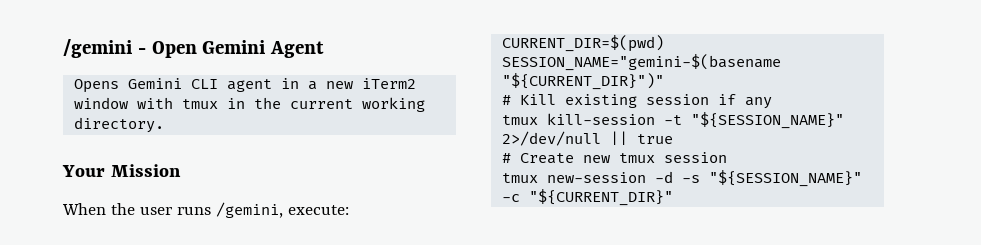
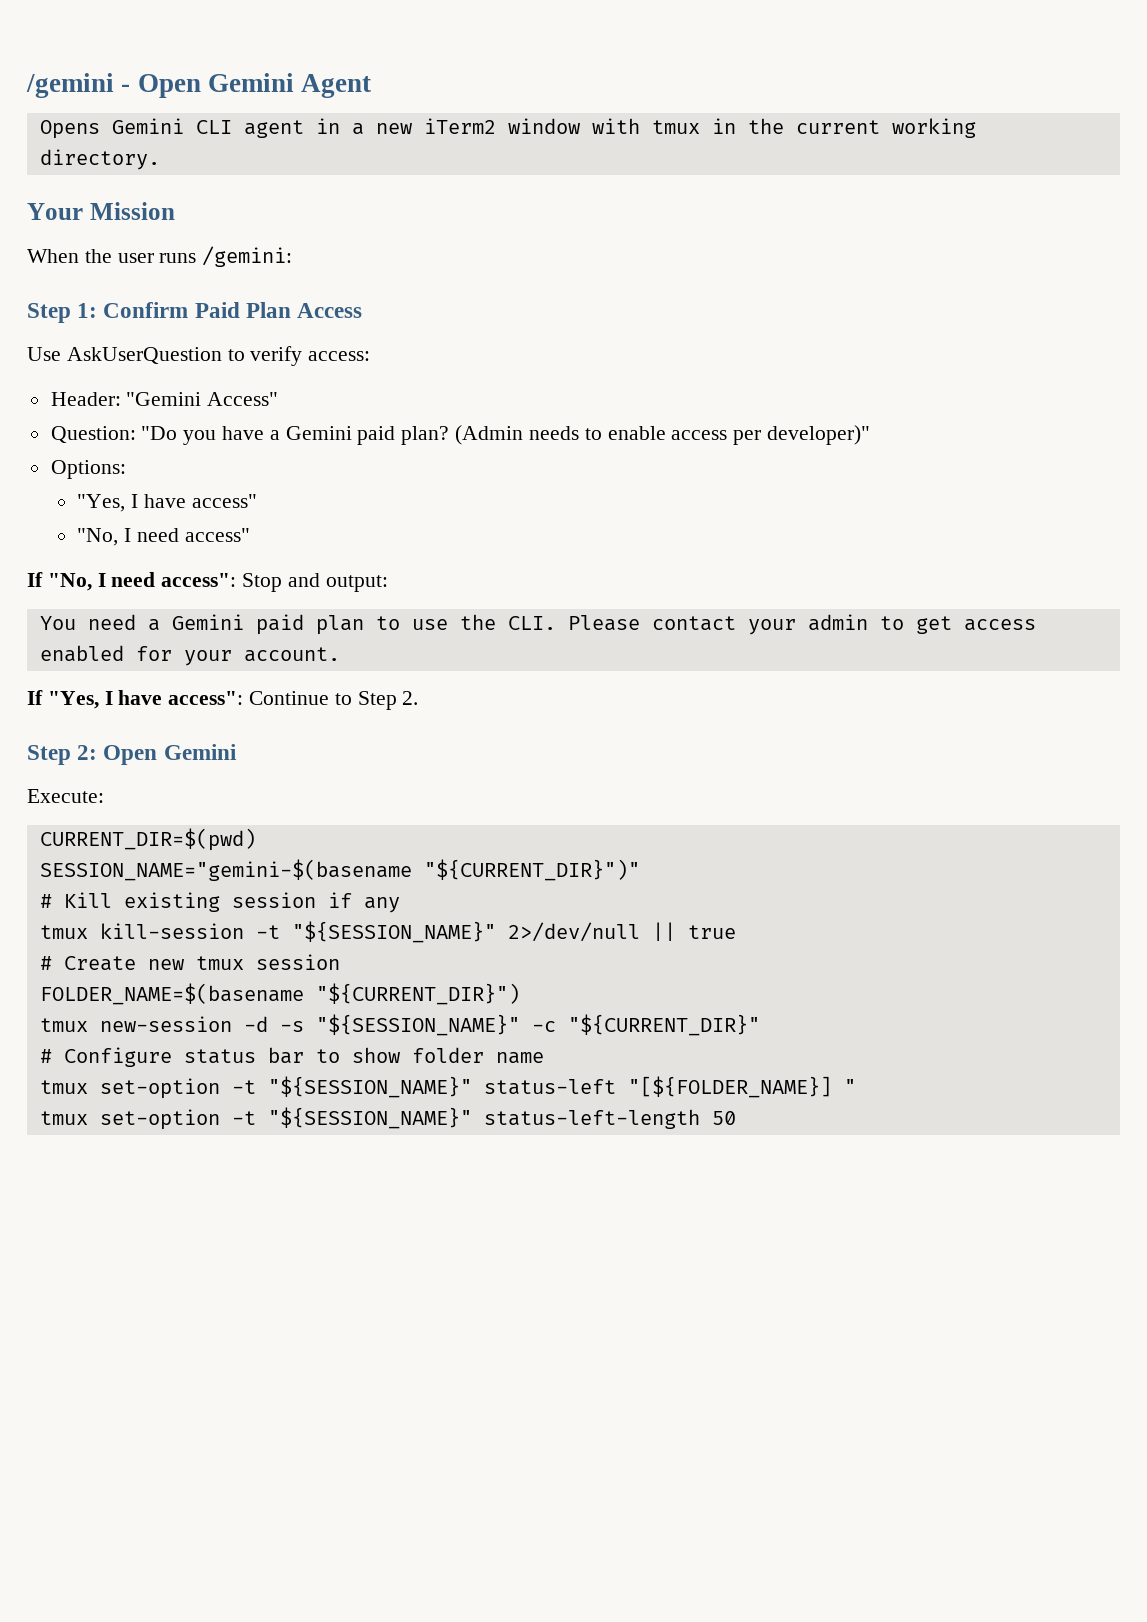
[215,202,349,218] /gemini, execute: -> [202,246,293,267] [27,302,363,323] [27,346,371,366] [50,392,279,406] [50,425,870,445] [50,460,126,479] [77,494,257,512] [77,528,250,546] [27,572,388,592] [39,614,1036,635] [39,645,340,666] [27,690,419,710] [27,744,237,765] [27,789,104,803] /gemini: // Step 1: Confirm Paid Plan Access // Use AskUserQuestion to verify access: // Header: "Gemini Access" // Question: "Do you have a Gemini paid plan? (Admin needs to enable access per developer)" // Options: // "Yes, I have access" // "No, I need access" // If "No, I need access": Stop and output: // You need a Gemini paid plan to use the CLI. Please contact your admin to get access enabled for your account. // If "Yes, I have access": Continue to Step 2. // Step 2: Open Gemini // Execute:
(728, 157) none -> [39,983,520,1005] // FOLDER_NAME=$(basename "${CURRENT_DIR}")
(674, 197) none -> [39,1047,544,1067] [39,1076,856,1099] [39,1107,736,1130] // # Configure status bar to show folder name // tmux set-option -t "${SESSION_NAME}" status-left "[${FOLDER_NAME}] " // tmux set-option -t "${SESSION_NAME}" status-left-length 50

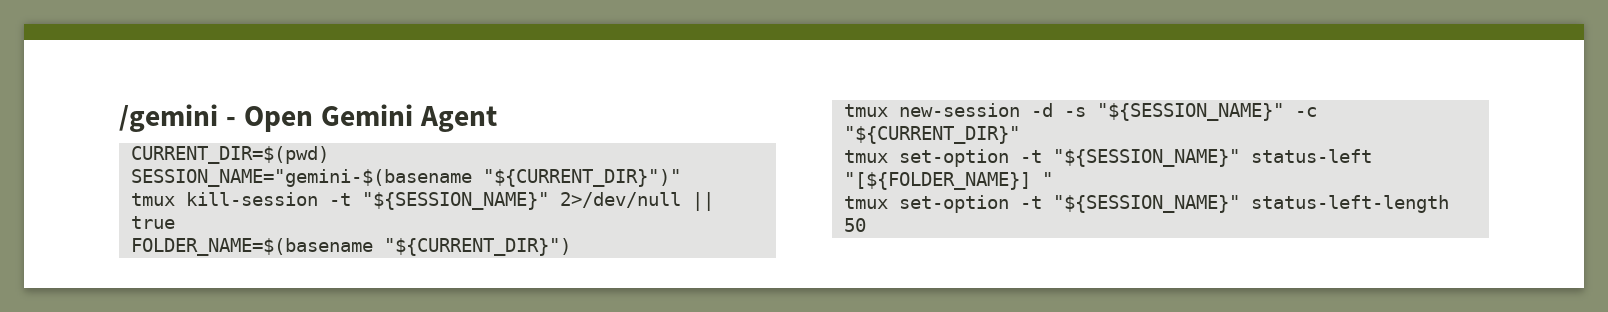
[39,118,976,139] [39,149,160,170] [27,202,175,220] [27,246,293,267] [27,302,363,323] [27,346,371,366] [50,392,279,406] [50,425,870,445] [50,460,126,479] [77,494,257,512] [77,528,250,546] [27,572,388,592] [39,614,1036,635] [39,645,340,666] [27,690,419,710] [27,744,237,765] [27,789,104,803] [39,828,256,851] [39,859,640,881] [39,892,400,913] Opens Gemini CLI agent in a new iTerm2 window with tmux in the current working directory. // Your Mission // When the user runs /gemini: // Step 1: Confirm Paid Plan Access // Use AskUserQuestion to verify access: // Header: "Gemini Access" // Question: "Do you have a Gemini paid plan? (Admin needs to enable access per developer)" // Options: // "Yes, I have access" // "No, I need access" // If "No, I need access": Stop and output: // You need a Gemini paid plan to use the CLI. Please contact your admin to get access enabled for your account. // If "Yes, I have access": Continue to Step 2. // Step 2: Open Gemini // Execute: // CURRENT_DIR=$(pwd) // SESSION_NAME="gemini-$(basename "${CURRENT_DIR}")" // # Kill existing session if any -> [130,146,329,164] [130,169,681,187] CURRENT_DIR=$(pwd) // SESSION_NAME="gemini-$(basename "${CURRENT_DIR}")"
[39,954,340,971] // # Create new tmux session -> (175, 222) none
[39,1047,544,1067] // # Configure status bar to show folder name -> (1020, 135) none

